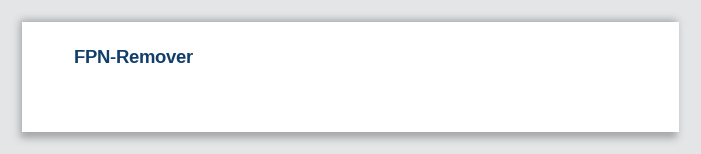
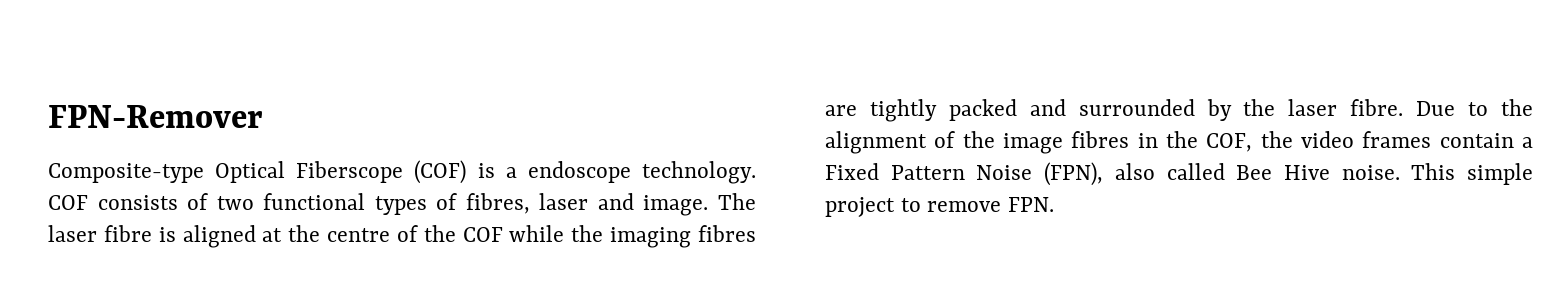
(193, 56) none -> [48,160,756,184] [48,193,756,216] [48,225,756,248] [825,99,1533,122] [825,131,1533,154] [825,162,1533,186] [825,197,1054,217] // Composite-type Optical Fiberscope (COF) is a endoscope technology. COF consists of two functional types of fibres, laser and image. The laser fibre is aligned at the centre of the COF while the imaging fibres are tightly packed and surrounded by the laser fibre. Due to the alignment of the image fibres in the COF, the video frames contain a Fixed Pattern Noise (FPN), also called Bee Hive noise. This simple project to remove FPN.

